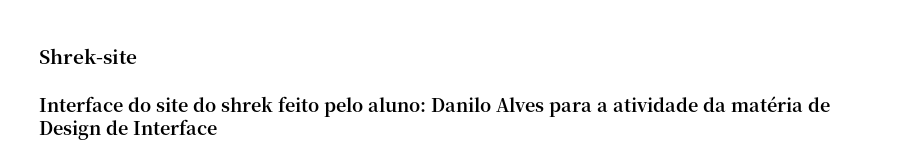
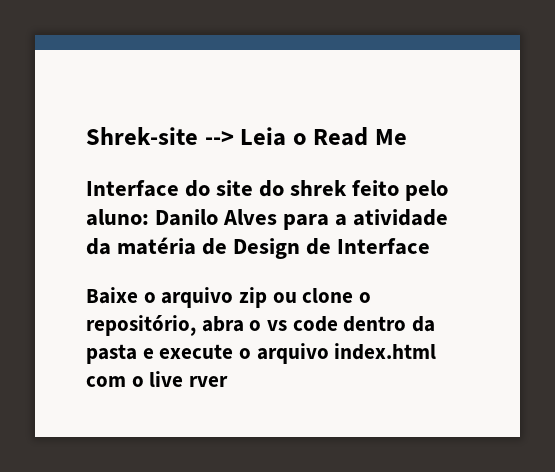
(137, 56) none -> [204,127,408,146] --> Leia o Read Me
(217, 127) none -> [86,287,372,308] [86,315,436,336] [86,343,437,364] [86,371,229,387] // Baixe o arquivo zip ou clone o repositório, abra o vs code dentro da pasta e execute o arquivo index.html com o live rver

